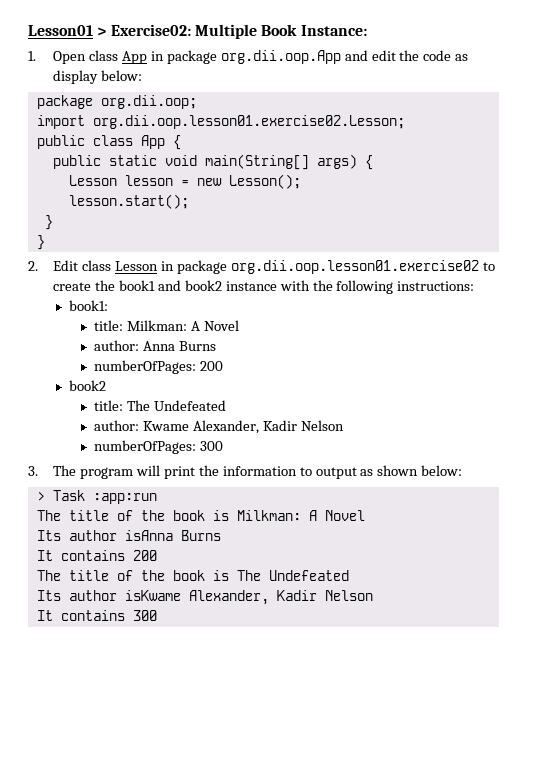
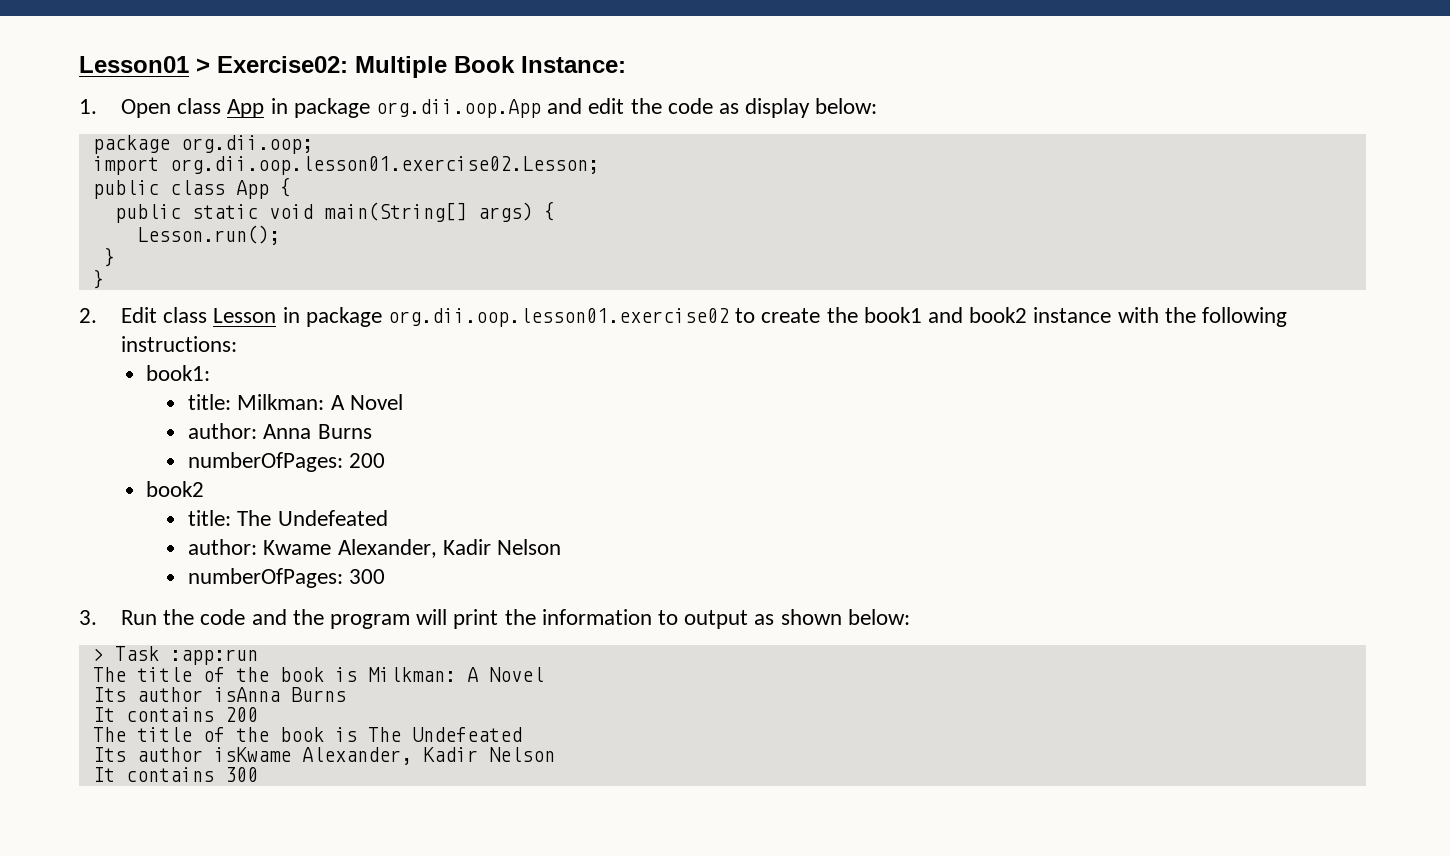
[68,174,301,189] [68,194,189,209] Lesson lesson = new Lesson(); // lesson.start(); -> [136,225,280,245] Lesson.run();
[53,465,77,476] The -> [120,609,324,625] Run the code and the

